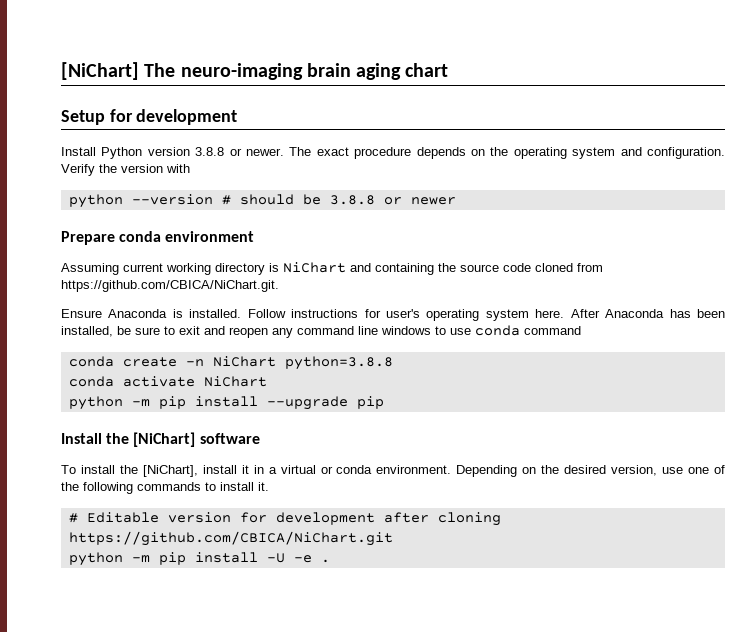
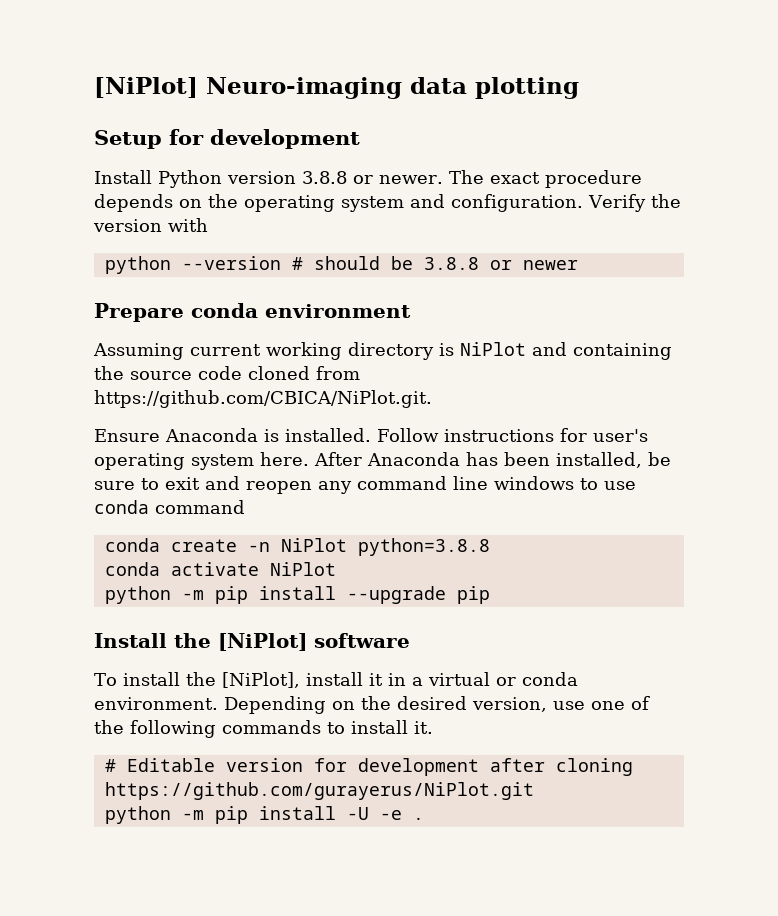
[61,62,449,80] [NiChart] The neuro-imaging brain aging chart -> [94,77,579,99] [NiPlot] Neuro-imaging data plotting
[283,262,346,273] NiChart -> [460,342,526,356] NiPlot
[61,280,279,292] https://github.com/CBICA/NiChart.git. -> [94,390,432,408] https://github.com/CBICA/NiPlot.git.
[212,356,276,367] NiChart -> [280,538,347,552] NiPlot
[203,376,267,387] NiChart -> [269,562,336,576] NiPlot
[133,432,196,447] [NiChart] -> [218,633,307,651] [NiPlot]
[142,465,198,477] [NiChart], -> [221,672,300,688] [NiPlot],
[68,531,393,546] https://github.com/CBICA/NiChart.git -> [104,782,534,800] https://github.com/gurayerus/NiPlot.git

